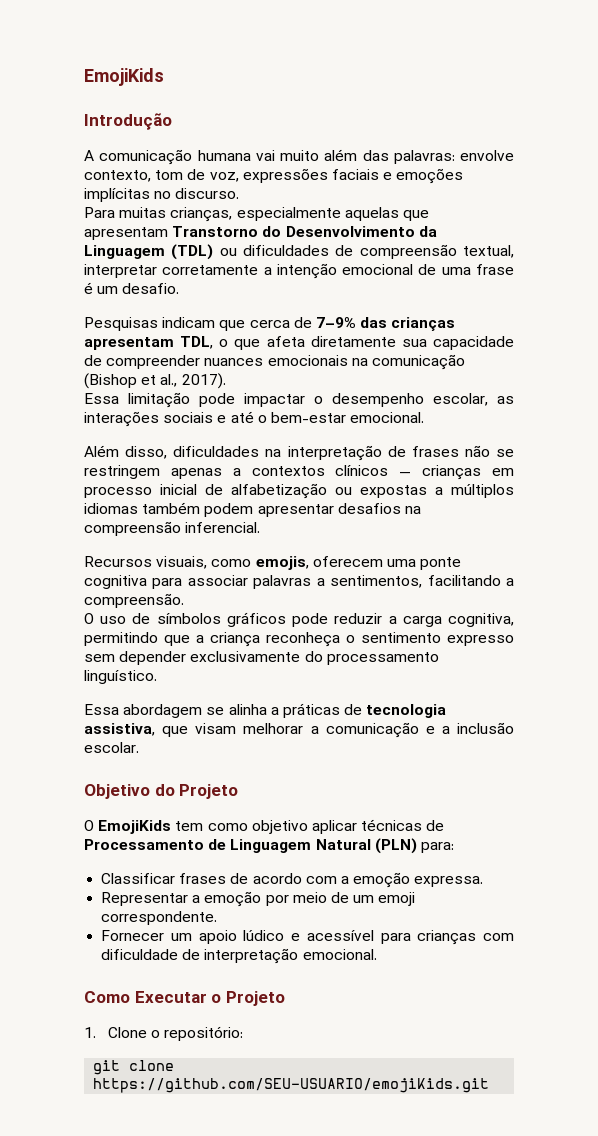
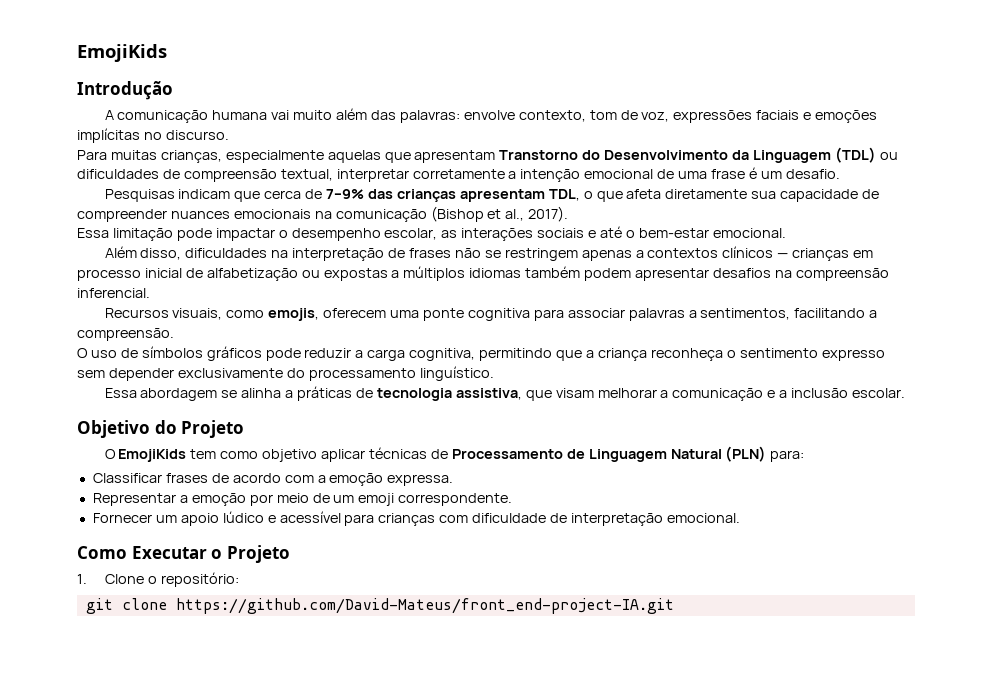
[93,1078,490,1093] https://github.com/SEU-USUARIO/emojiKids.git -> [175,598,674,614] https://github.com/David-Mateus/front_end-project-IA.git

